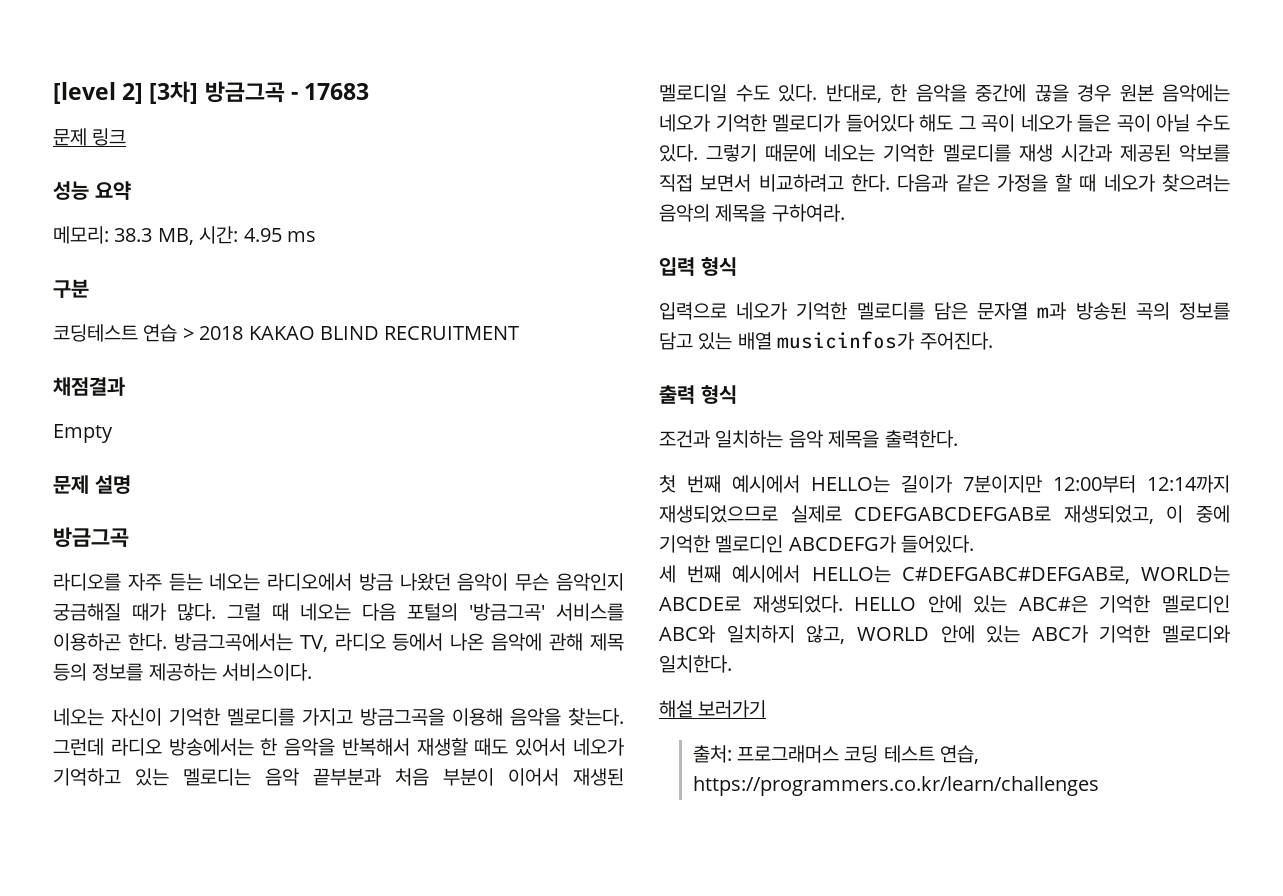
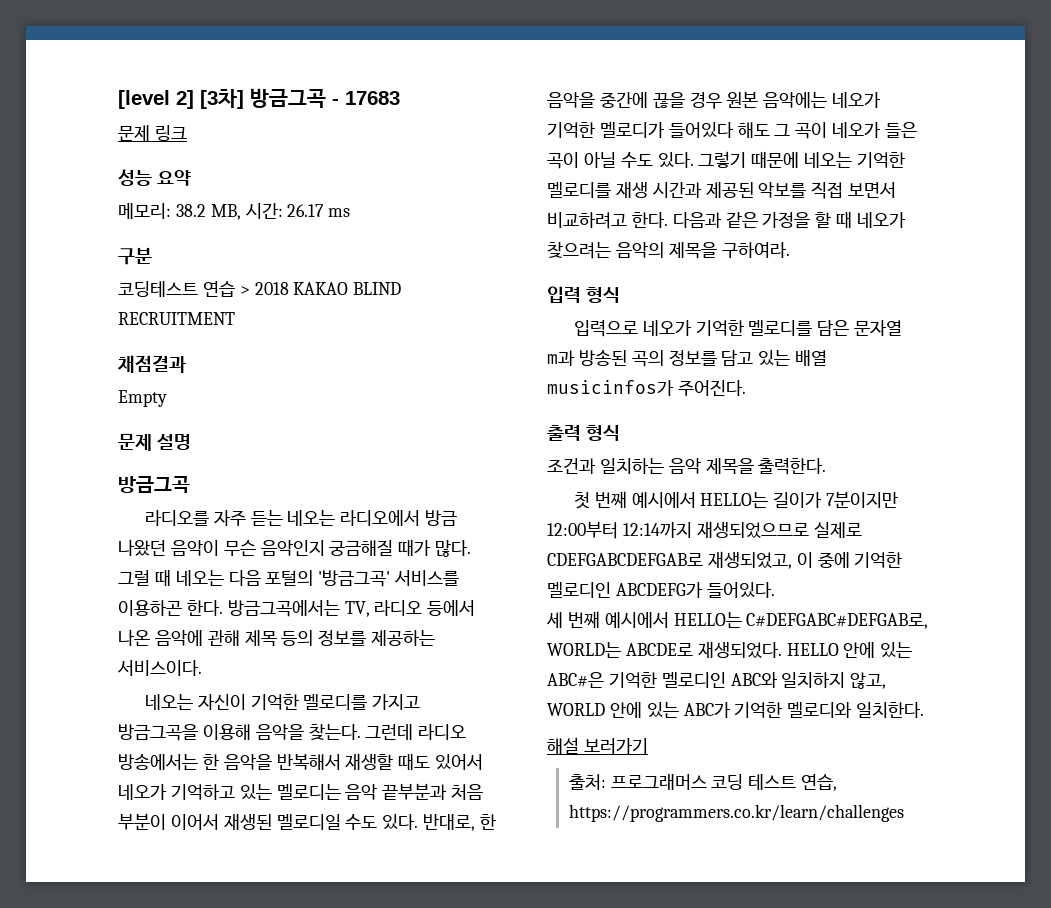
[114,228,153,242] 38.3 -> [175,204,206,217] 38.2
[243,228,282,242] 4.95 -> [287,204,325,217] 26.17

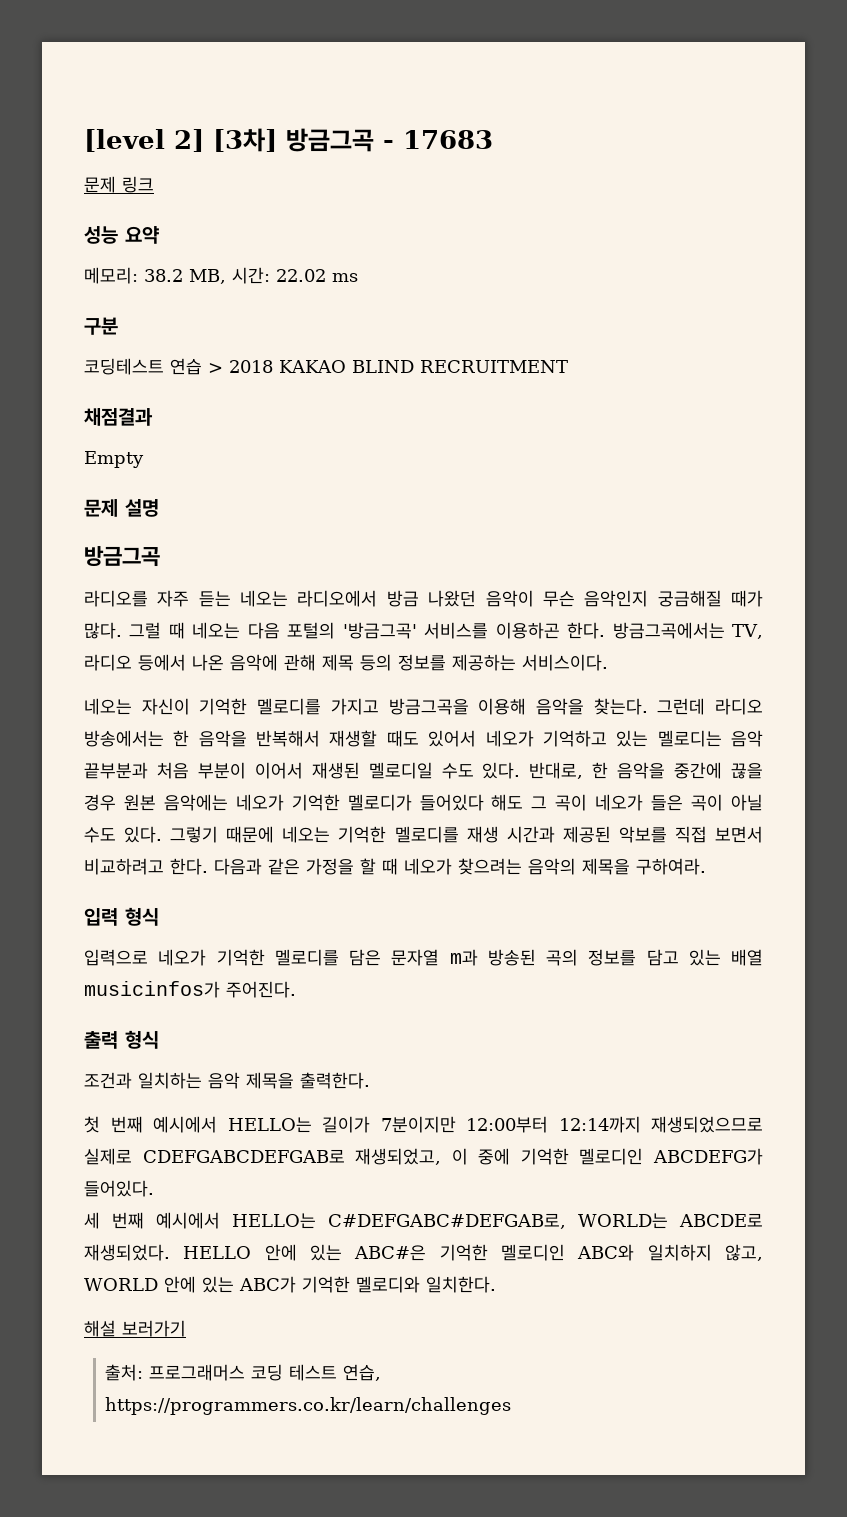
[287,204,325,217] 26.17 -> [276,269,326,282] 22.02

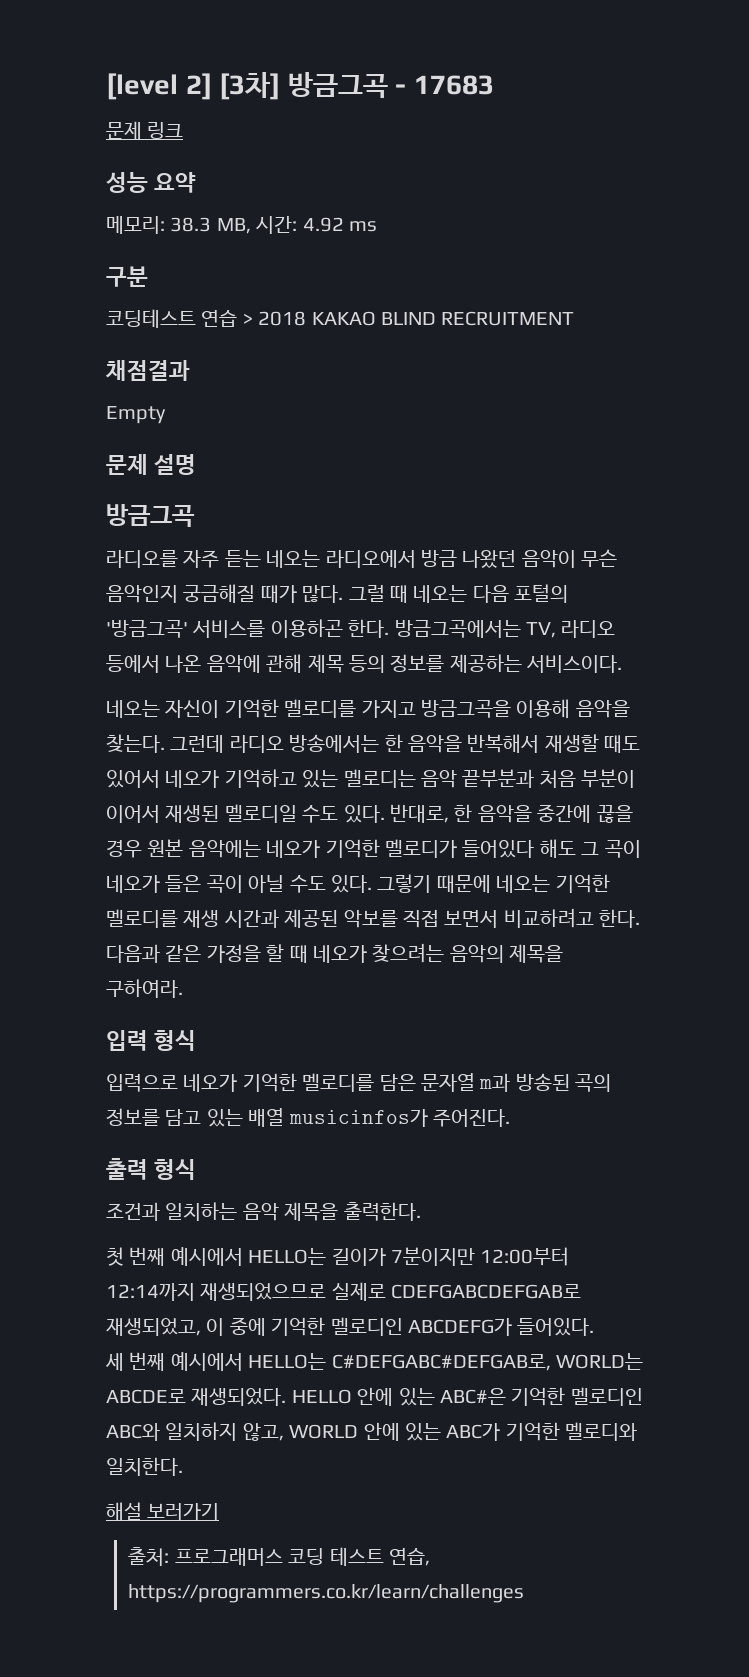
[144,269,183,282] 38.2 -> [170,217,212,232] 38.3
[276,269,326,282] 22.02 -> [302,217,344,232] 4.92

